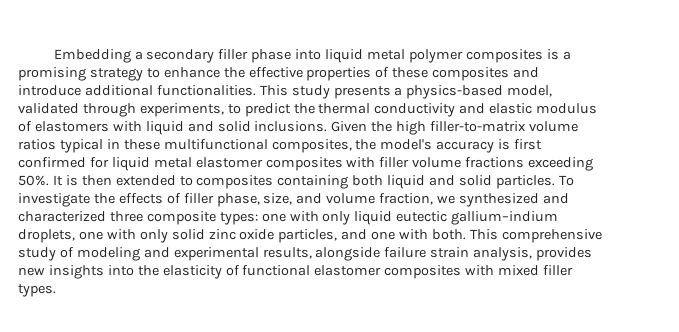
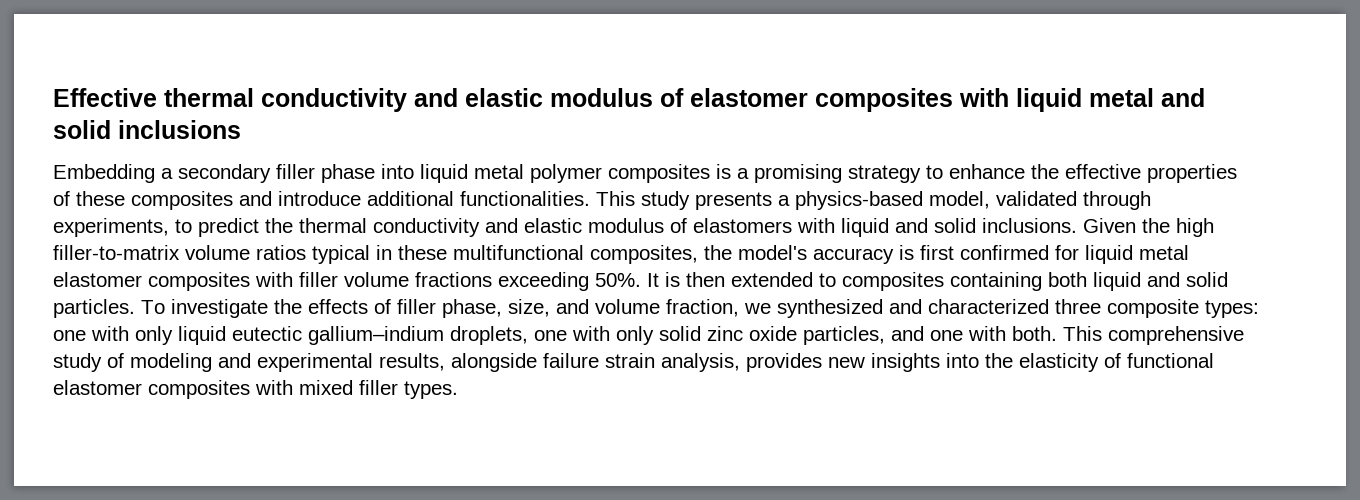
(53, 56) none -> [53,88,1205,112] [53,120,241,139] Effective thermal conductivity and elastic modulus of elastomer composites with liquid metal and solid inclusions //

